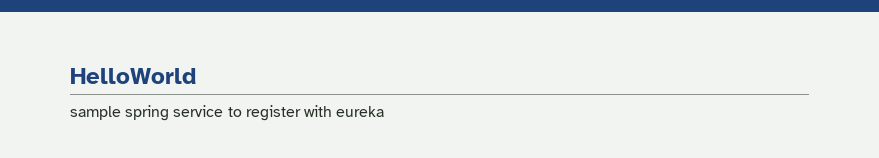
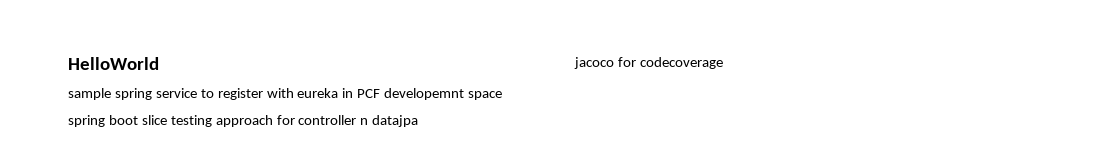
(385, 111) none -> [342,88,503,100] [68,115,419,127] [574,57,723,69] in PCF developemnt space // spring boot slice testing approach for controller n datajpa // jacoco for codecoverage

